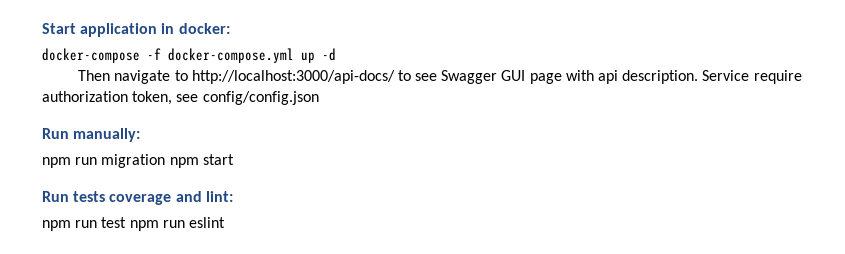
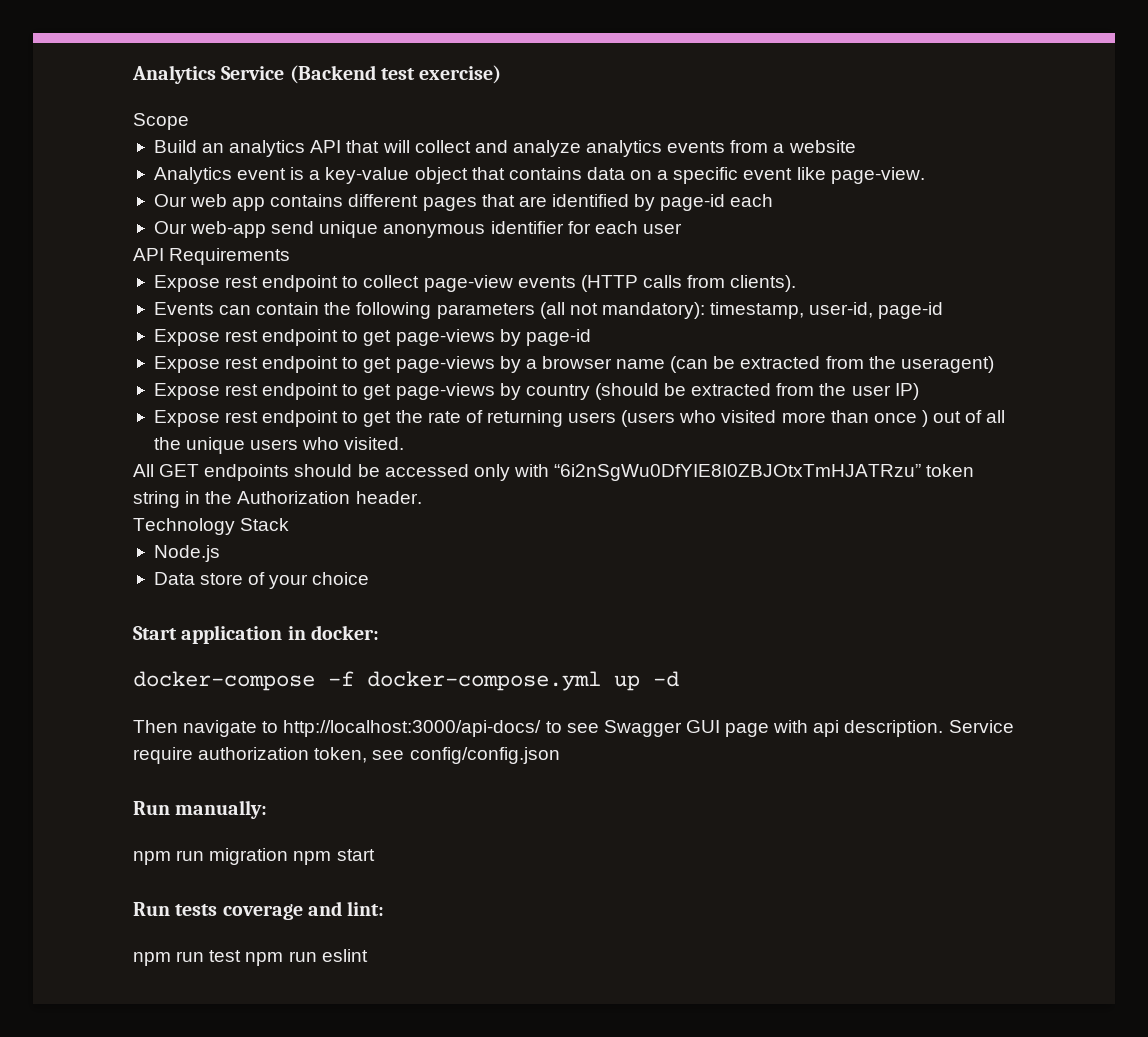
(42, 28) none -> [132,65,502,84] [133,113,189,130] [153,140,856,157] [153,167,925,184] [153,194,774,211] [153,221,682,238] [133,248,291,265] [153,275,797,292] [153,302,944,319] [153,329,591,346] [153,356,994,373] [153,383,919,400] [153,410,1006,427] [153,437,405,454] [133,464,975,481] [133,491,422,508] [133,518,290,535] [153,545,220,562] [153,572,370,589] Analytics Service (Backend test exercise) // Scope // Build an analytics API that will collect and analyze analytics events from a website // Analytics event is a key-value object that contains data on a specific event like page-view. // Our web app contains different pages that are identified by page-id each // Our web-app send unique anonymous identifier for each user // API Requirements // Expose rest endpoint to collect page-view events (HTTP calls from clients). // Events can contain the following parameters (all not mandatory): timestamp, user-id, page-id // Expose rest endpoint to get page-views by page-id // Expose rest endpoint to get page-views by a browser name (can be extracted from the useragent) // Expose rest endpoint to get page-views by country (should be extracted from the user IP) // Expose rest endpoint to get the rate of returning users (users who visited more than once ) out of all the unique users who visited. // All GET endpoints should be accessed only with “6i2nSgWu0DfYIE8I0ZBJOtxTmHJATRzu” token string in the Authorization header. // Technology Stack // Node.js // Data store of your choice //

